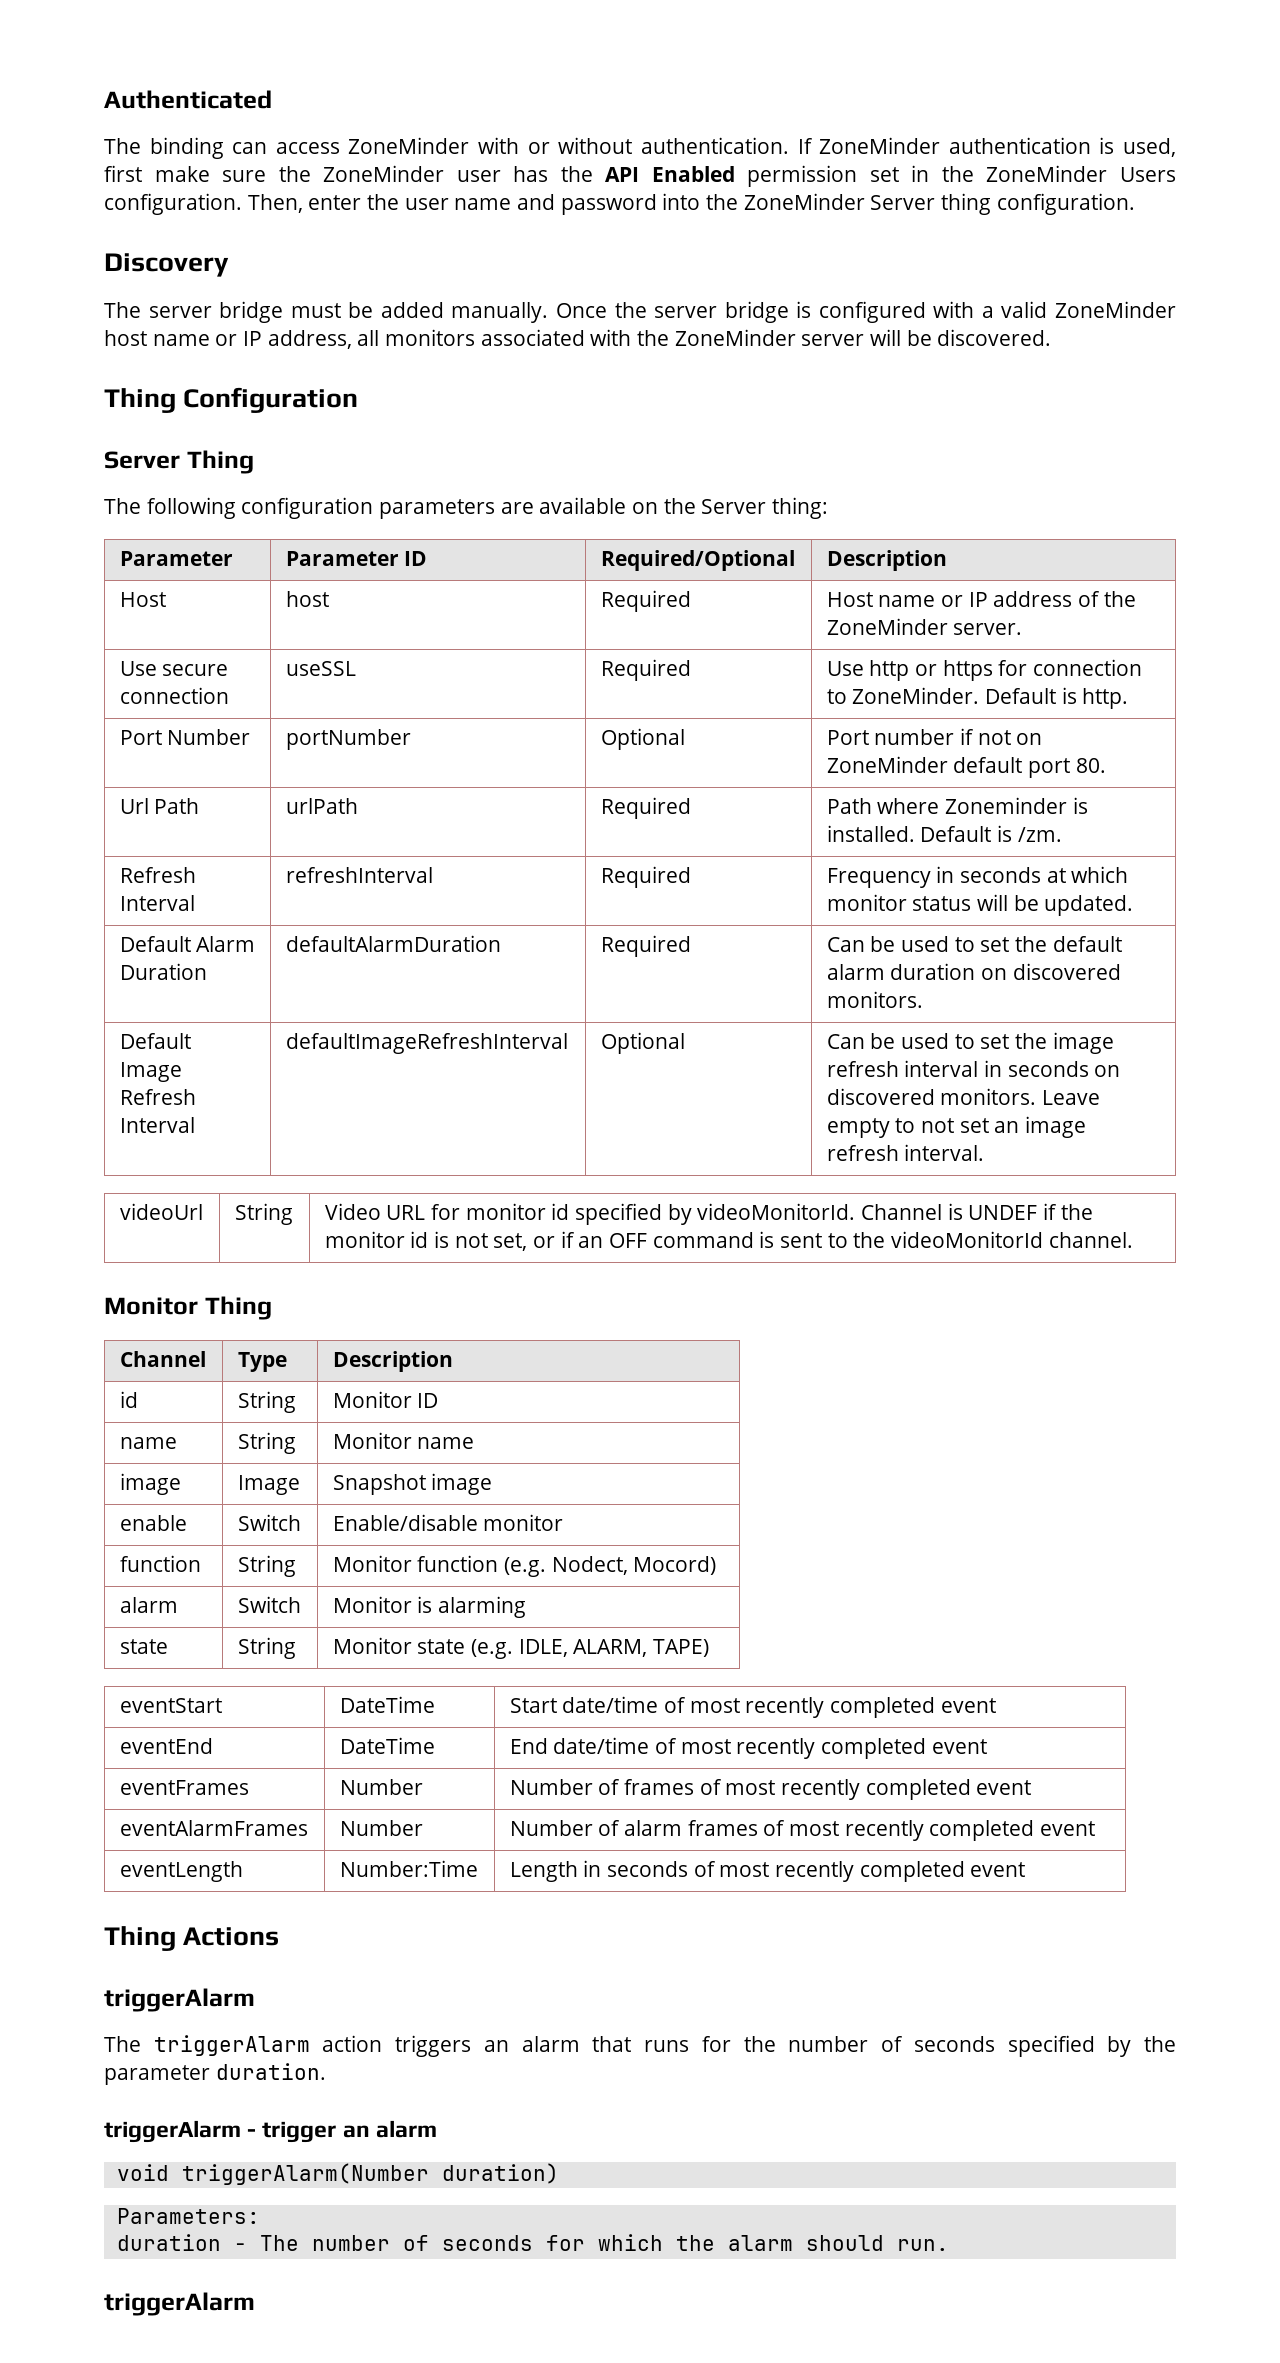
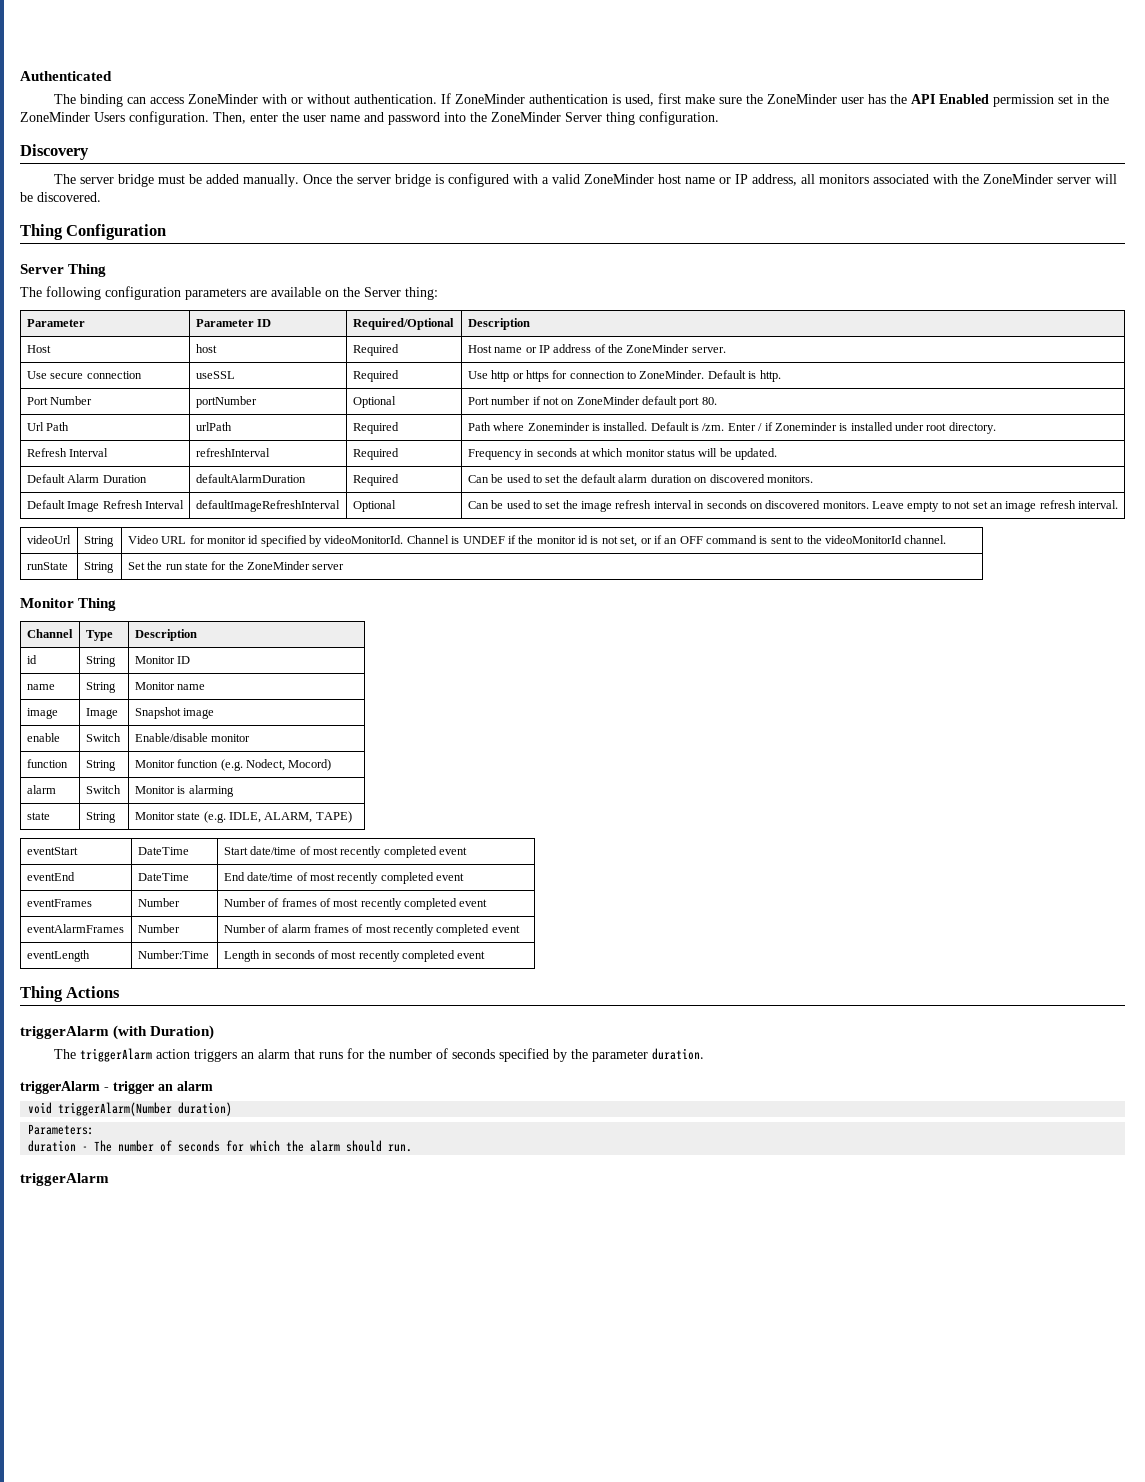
(1062, 834) none -> [727,422,996,434] Enter / if Zoneminder is installed under root directory.
(1133, 1240) none -> [26,562,68,570] [83,562,114,573] [127,561,345,570] // runState | String | Set the run state for the ZoneMinder server
(255, 2000) none -> [113,1025,215,1040] (with Duration)

